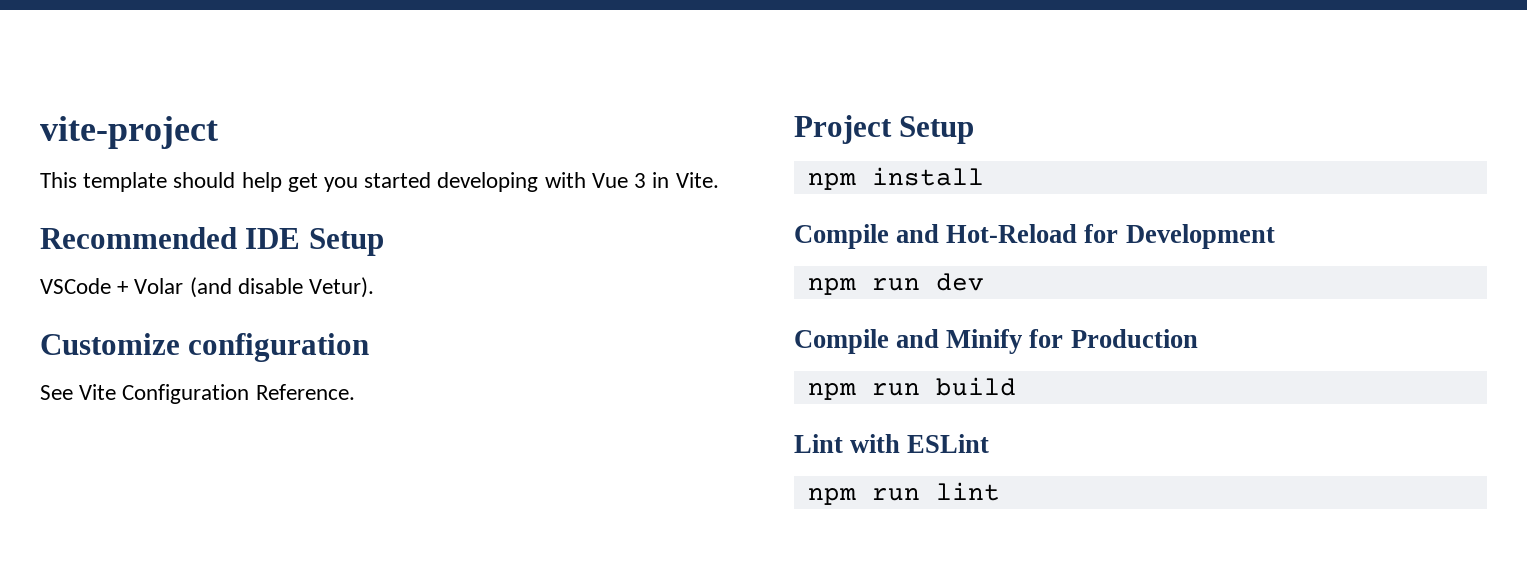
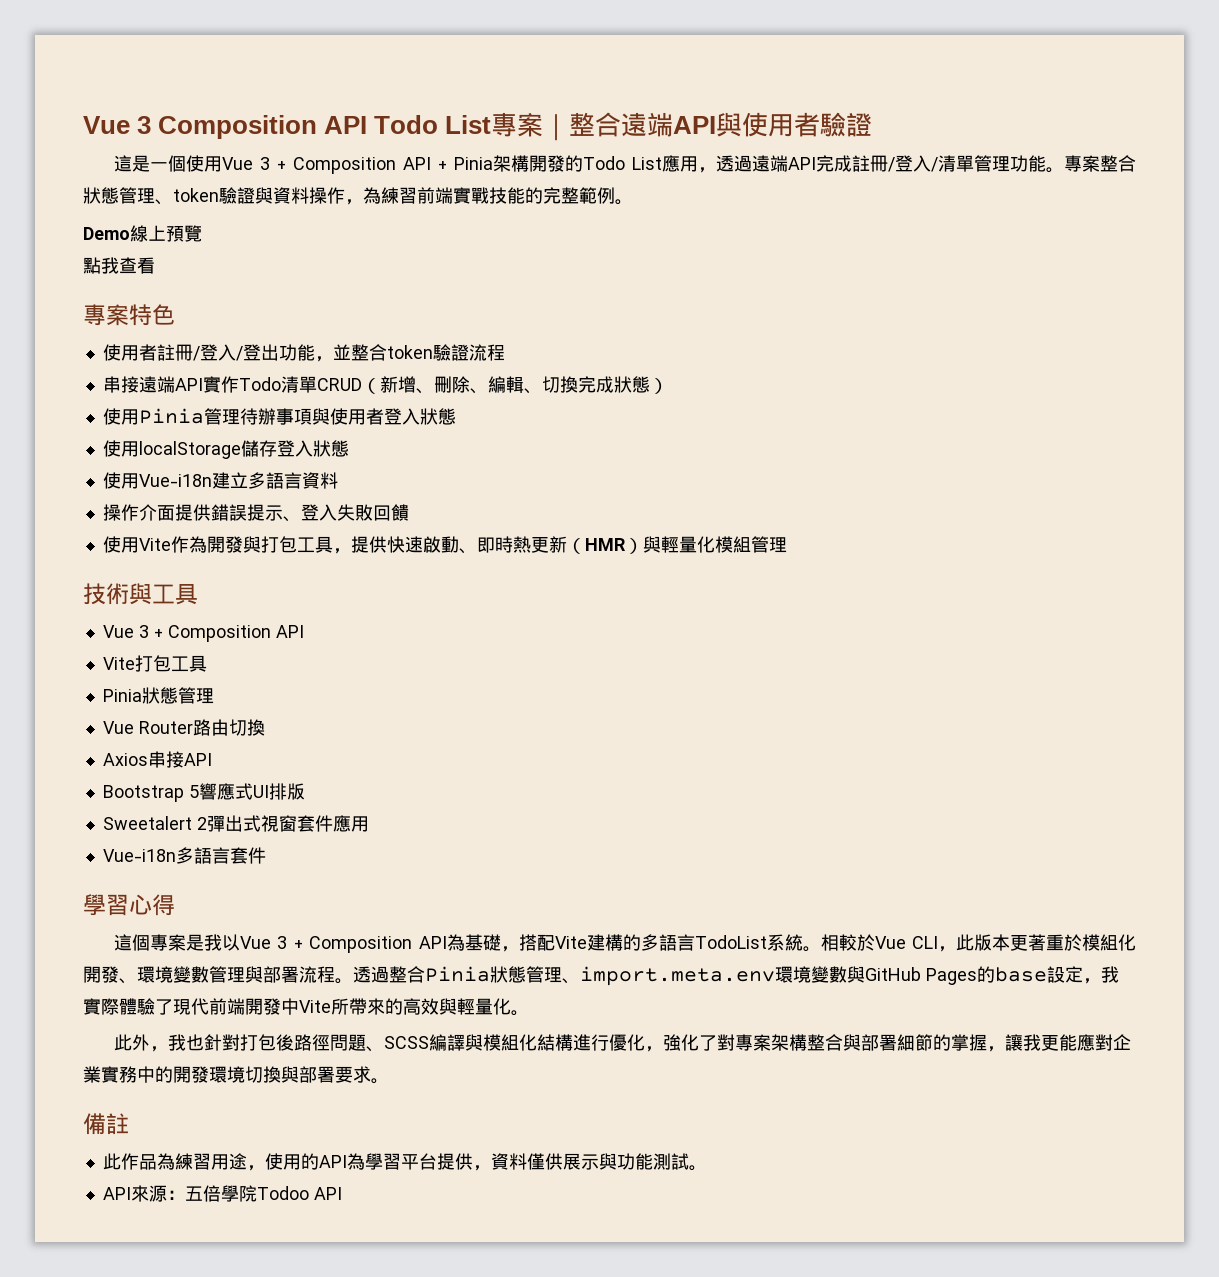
[40,116,218,149] [40,172,719,192] [40,227,384,256] [40,277,375,298] [40,333,370,362] [40,384,355,404] [794,115,975,144] [807,167,984,190] [794,224,1275,249] [807,273,984,295] [794,329,1198,354] [807,377,1016,400] [794,434,990,453] [807,482,1000,505] vite-project // This template should help get you started developing with Vue 3 in Vite. // Recommended IDE Setup // VSCode + Volar (and disable Vetur). // Customize configuration // See Vite Configuration Reference. // Project Setup // npm install // Compile and Hot-Reload for Development // npm run dev // Compile and Minify for Production // npm run build // Lint with ESLint // npm run lint -> [83,112,873,141] [113,155,1136,174] [83,187,633,205] [83,225,202,242] [83,257,155,274] [83,304,175,326] [102,344,505,362] [102,376,668,394] [102,408,456,425] [102,440,349,459] [102,472,338,489] [102,504,409,522] [102,536,787,554] [83,583,198,605] [102,625,304,642] [102,655,207,672] [102,687,214,704] [102,719,265,736] [102,751,212,768] [102,783,305,802] [102,815,369,832] [102,847,266,864] [83,894,175,916] [113,934,1136,953] [83,966,1119,986] [83,998,529,1016] [113,1034,1131,1052] [83,1066,389,1084] [83,1113,129,1135] [102,1153,707,1171] [102,1185,342,1202] Vue 3 Composition API Todo List專案｜整合遠端API與使用者驗證 // 這是一個使用Vue 3 + Composition API + Pinia架構開發的Todo List應用，透過遠端API完成註冊/登入/清單管理功能。專案整合狀態管理、token驗證與資料操作，為練習前端實戰技能的完整範例。 // Demo線上預覽 // 點我查看 // 專案特色 // 使用者註冊/登入/登出功能，並整合token驗證流程 // 串接遠端API實作Todo清單CRUD（新增、刪除、編輯、切換完成狀態） // 使用Pinia管理待辦事項與使用者登入狀態 // 使用localStorage儲存登入狀態 // 使用Vue-i18n建立多語言資料 // 操作介面提供錯誤提示、登入失敗回饋 // 使用Vite作為開發與打包工具，提供快速啟動、即時熱更新（HMR）與輕量化模組管理 // 技術與工具 // Vue 3 + Composition API // Vite打包工具 // Pinia狀態管理 // Vue Router路由切換 // Axios串接API // Bootstrap 5響應式UI排版 // Sweetalert 2彈出式視窗套件應用 // Vue-i18n多語言套件 // 學習心得 // 這個專案是我以Vue 3 + Composition API為基礎，搭配Vite建構的多語言TodoList系統。相較於Vue CLI，此版本更著重於模組化開發、環境變數管理與部署流程。透過整合Pinia狀態管理、import.meta.env環境變數與GitHub Pages的base設定，我實際體驗了現代前端開發中Vite所帶來的高效與輕量化。 // 此外，我也針對打包後路徑問題、SCSS編譯與模組化結構進行優化，強化了對專案架構整合與部署細節的掌握，讓我更能應對企業實務中的開發環境切換與部署要求。 // 備註 // 此作品為練習用途，使用的API為學習平台提供，資料僅供展示與功能測試。 // API來源：五倍學院Todoo API

